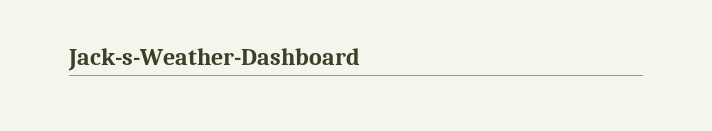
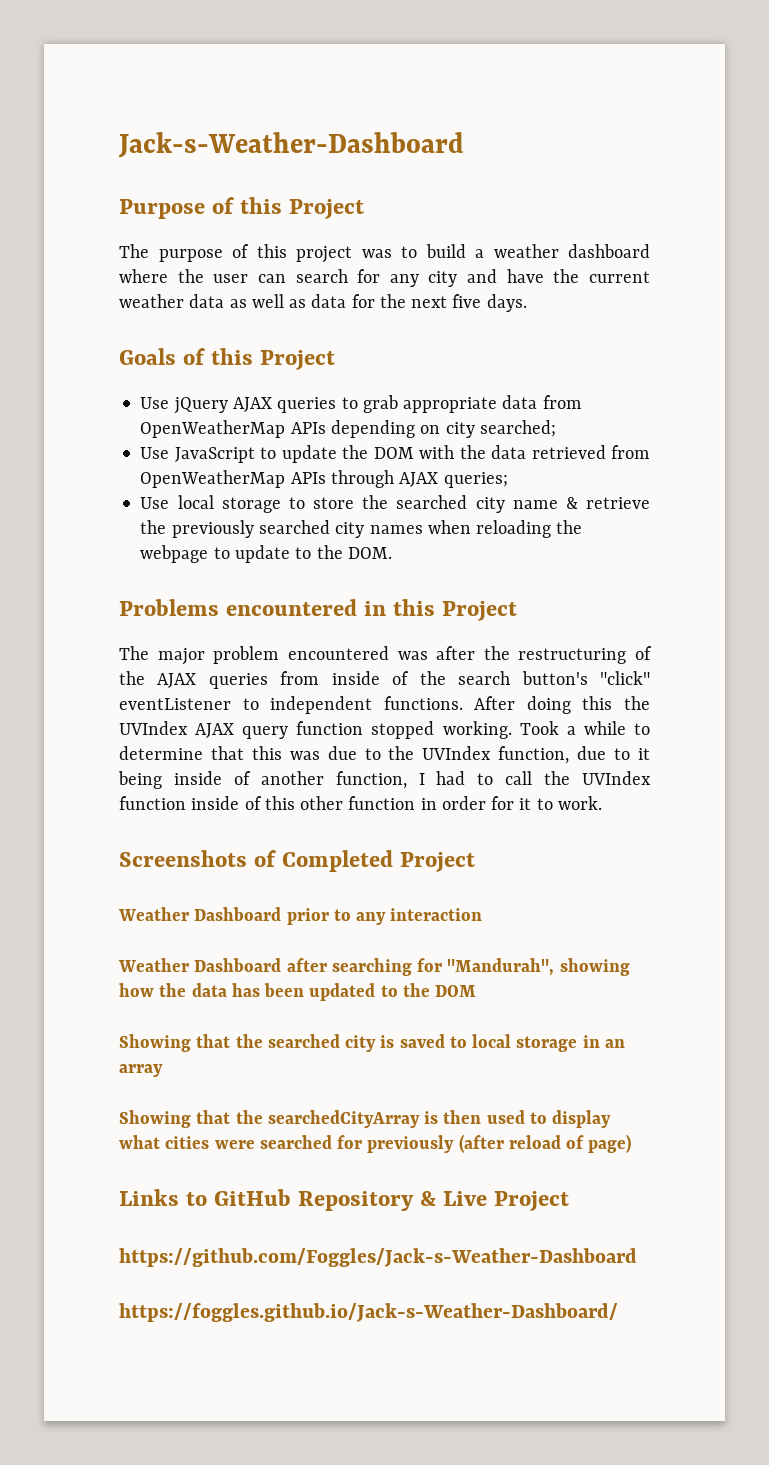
(360, 59) none -> [119,197,365,219] [119,244,650,263] [119,269,650,287] [119,294,527,312] [119,348,336,370] [140,395,582,414] [140,420,556,438] [140,445,650,463] [140,470,508,488] [140,495,651,513] [140,520,583,538] [140,545,392,563] [119,599,518,621] [119,646,652,665] [119,671,651,689] [119,696,650,714] [119,721,650,739] [119,746,651,764] [118,771,651,789] [119,796,602,810] [119,850,476,872] [118,907,483,925] [118,958,630,976] [119,983,477,1001] [119,1034,625,1052] [119,1064,163,1077] [119,1110,612,1128] [119,1134,632,1153] [119,1189,570,1211] [119,1248,637,1267] [119,1303,618,1322] // Purpose of this Project // The purpose of this project was to build a weather dashboard where the user can search for any city and have the current weather data as well as data for the next five days. // Goals of this Project // Use jQuery AJAX queries to grab appropriate data from OpenWeatherMap APIs depending on city searched; // Use JavaScript to update the DOM with the data retrieved from OpenWeatherMap APIs through AJAX queries; // Use local storage to store the searched city name & retrieve the previously searched city names when reloading the webpage to update to the DOM. // Problems encountered in this Project // The major problem encountered was after the restructuring of the AJAX queries from inside of the search button's "click" eventListener to independent functions. After doing this the UVIndex AJAX query function stopped working. Took a while to determine that this was due to the UVIndex function, due to it being inside of another function, I had to call the UVIndex function inside of this other function in order for it to work. // Screenshots of Completed Project // Weather Dashboard prior to any interaction // Weather Dashboard after searching for "Mandurah", showing how the data has been updated to the DOM // Showing that the searched city is saved to local storage in an array // Showing that the searchedCityArray is then used to display what cities were searched for previously (after reload of page) // Links to GitHub Repository & Live Project // https://github.com/Foggles/Jack-s-Weather-Dashboard // https://foggles.github.io/Jack-s-Weather-Dashboard/

